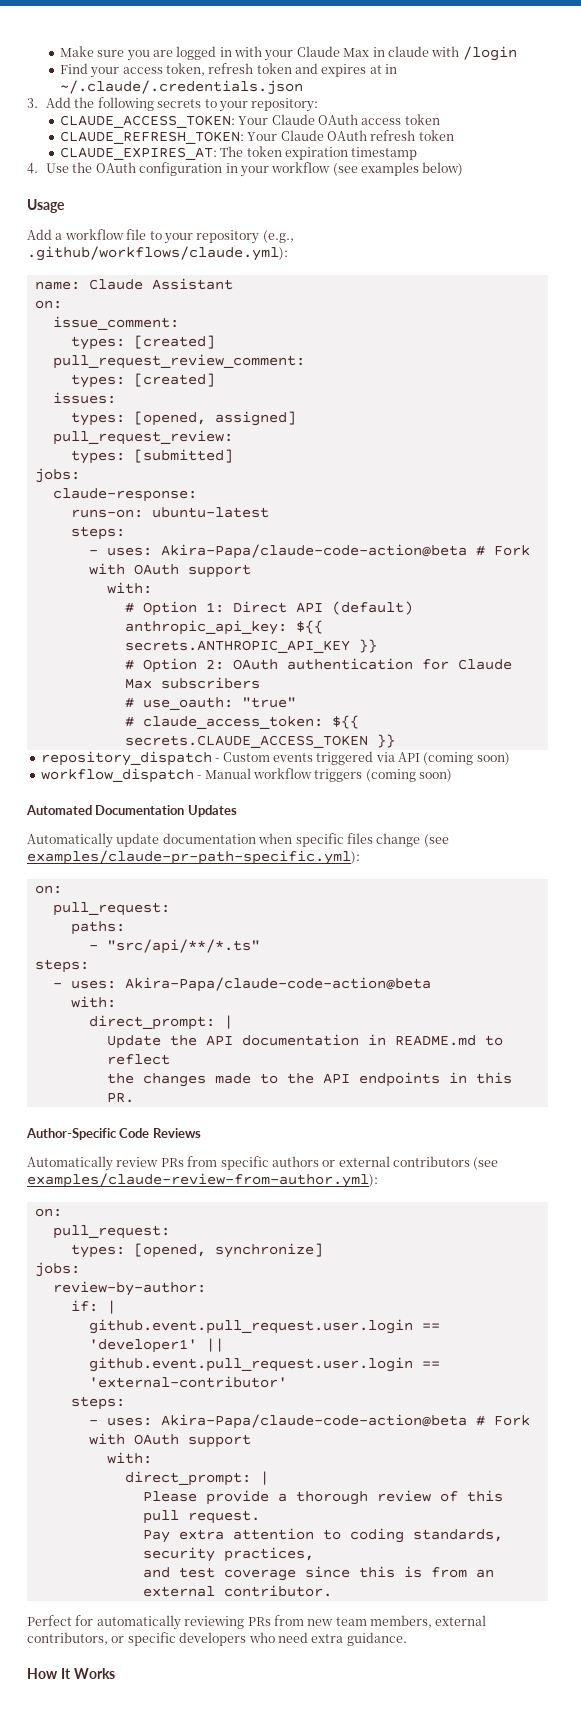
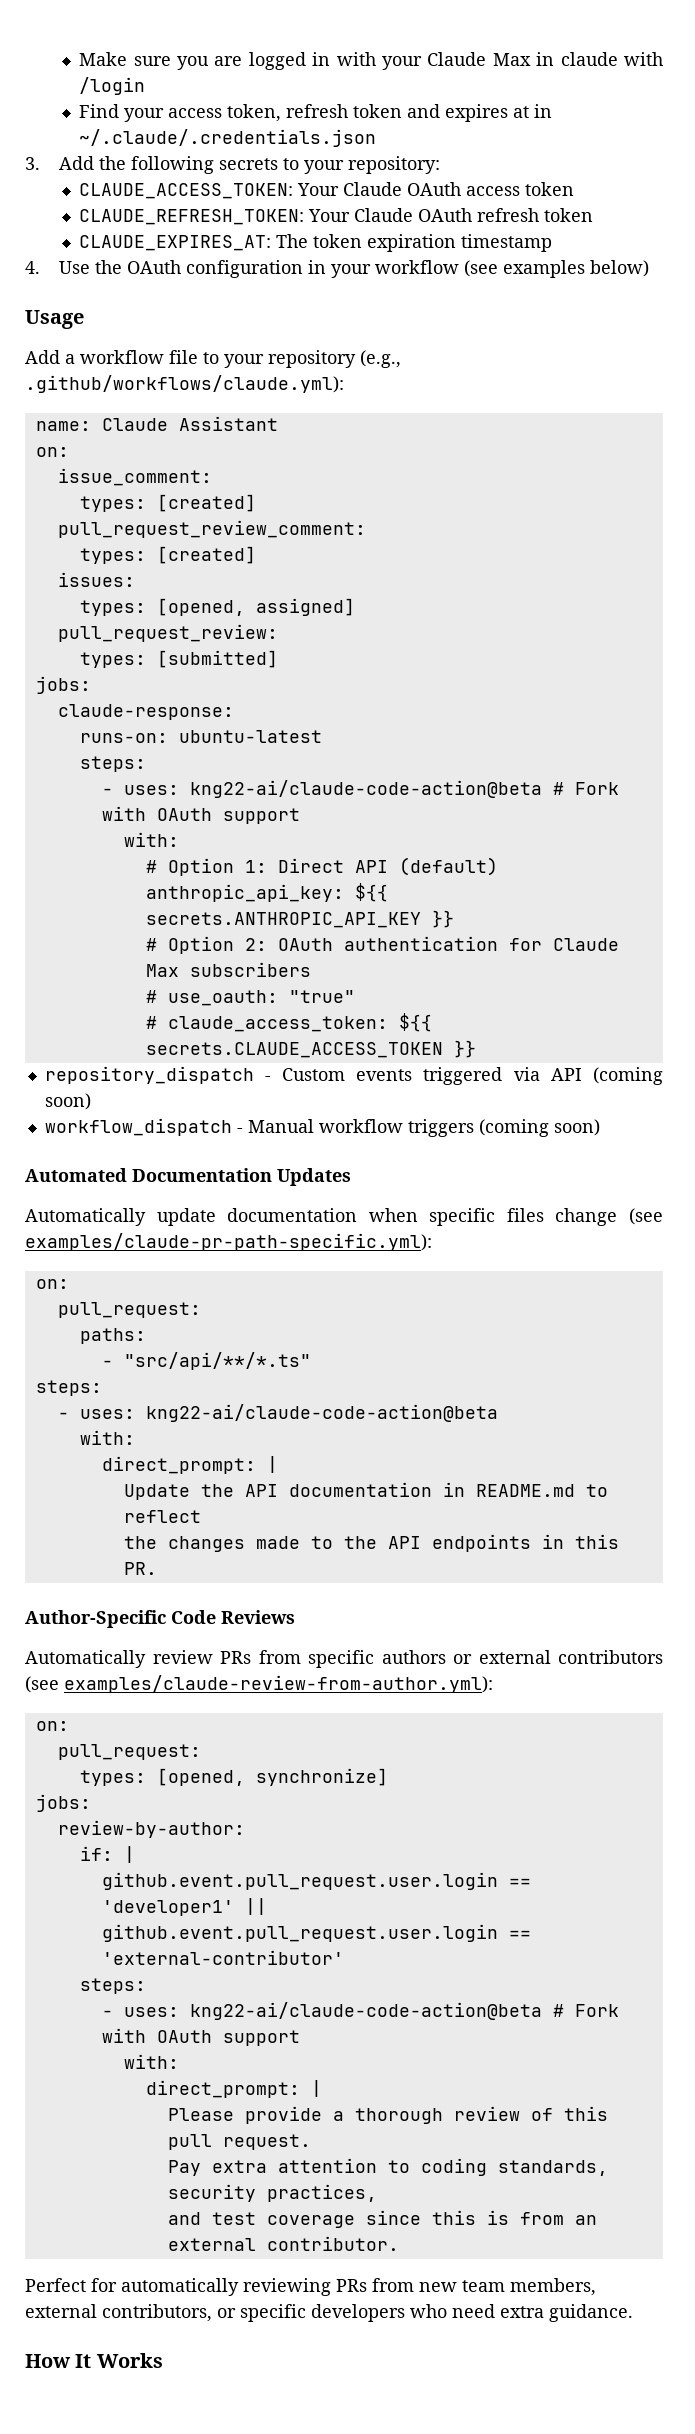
[160,544,467,559] Akira-Papa/claude-code-action@beta -> [189,780,542,798] kng22-ai/claude-code-action@beta
[124,977,431,992] Akira-Papa/claude-code-action@beta -> [145,1404,498,1422] kng22-ai/claude-code-action@beta
[160,1414,467,1429] Akira-Papa/claude-code-action@beta -> [189,2002,542,2020] kng22-ai/claude-code-action@beta

